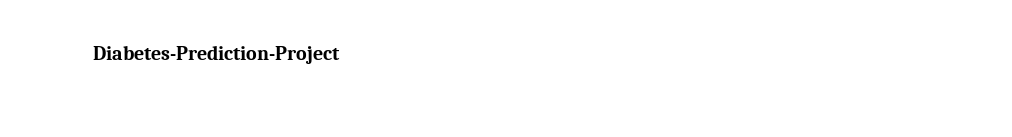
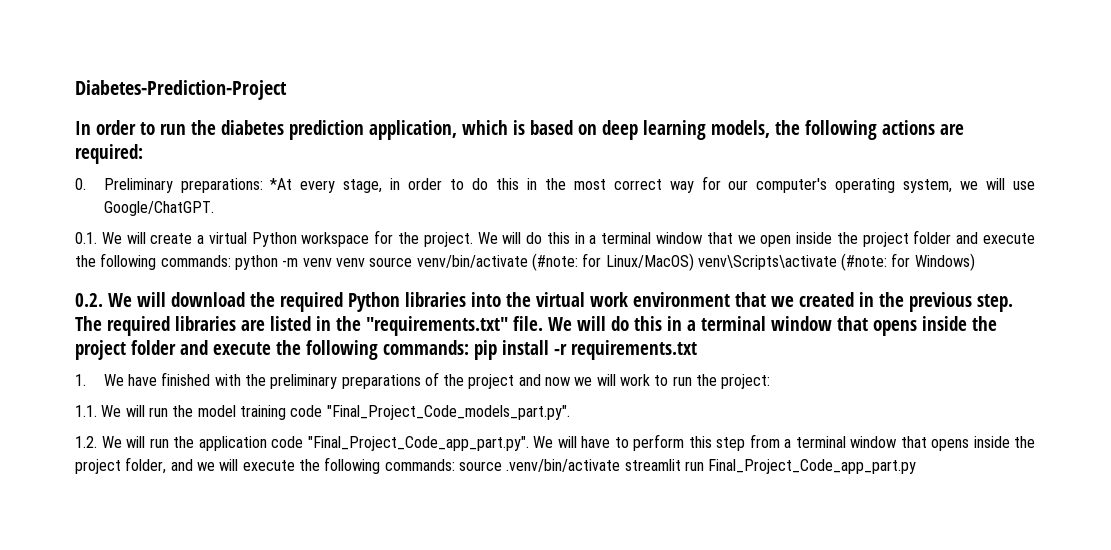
(340, 54) none -> [75,120,964,140] [75,144,143,164] [75,176,1036,193] [103,201,214,216] [75,230,1036,247] [75,253,975,271] [75,292,1013,312] [75,316,997,336] [75,340,697,360] [75,372,771,389] [75,405,570,420] [75,434,1035,451] [75,457,917,474] // In order to run the diabetes prediction application, which is based on deep learning models, the following actions are required: // 0. Preliminary preparations: *At every stage, in order to do this in the most correct way for our computer's operating system, we will use Google/ChatGPT. // 0.1. We will create a virtual Python workspace for the project. We will do this in a terminal window that we open inside the project folder and execute the following commands: python -m venv venv source venv/bin/activate (#note: for Linux/MacOS) venv\Scripts\activate (#note: for Windows) // 0.2. We will download the required Python libraries into the virtual work environment that we created in the previous step. The required libraries are listed in the "requirements.txt" file. We will do this in a terminal window that opens inside the project folder and execute the following commands: pip install -r requirements.txt // 1. We have finished with the preliminary preparations of the project and now we will work to run the project: // 1.1. We will run the model training code "Final_Project_Code_models_part.py". // 1.2. We will run the application code "Final_Project_Code_app_part.py". We will have to perform this step from a terminal window that opens inside the project folder, and we will execute the following commands: source .venv/bin/activate streamlit run Final_Project_Code_app_part.py

